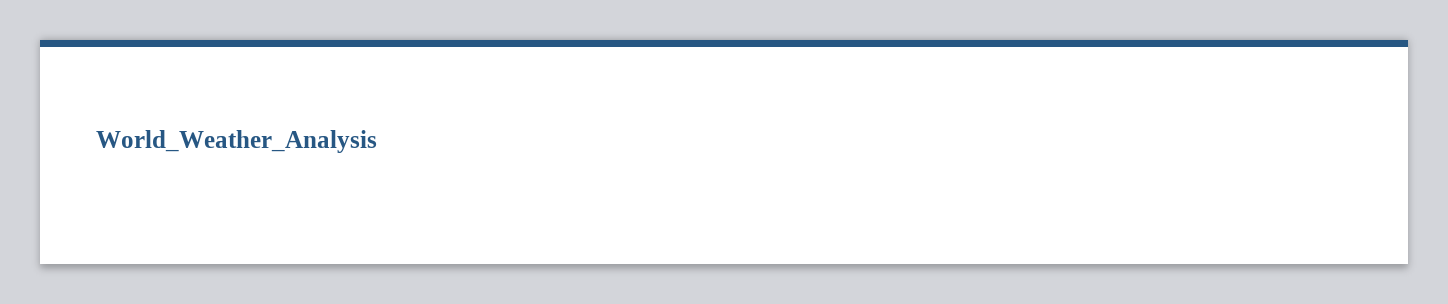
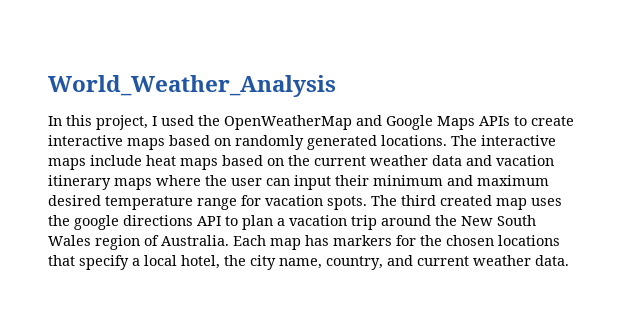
(377, 141) none -> [48,115,574,130] [48,135,556,150] [48,155,554,170] [48,175,549,190] [48,195,562,210] [48,215,536,230] [48,235,560,250] [48,255,569,270] // In this project, I used the OpenWeatherMap and Google Maps APIs to create interactive maps based on randomly generated locations. The interactive maps include heat maps based on the current weather data and vacation itinerary maps where the user can input their minimum and maximum desired temperature range for vacation spots. The third created map uses the google directions API to plan a vacation trip around the New South Wales region of Australia. Each map has markers for the chosen locations that specify a local hotel, the city name, country, and current weather data.

